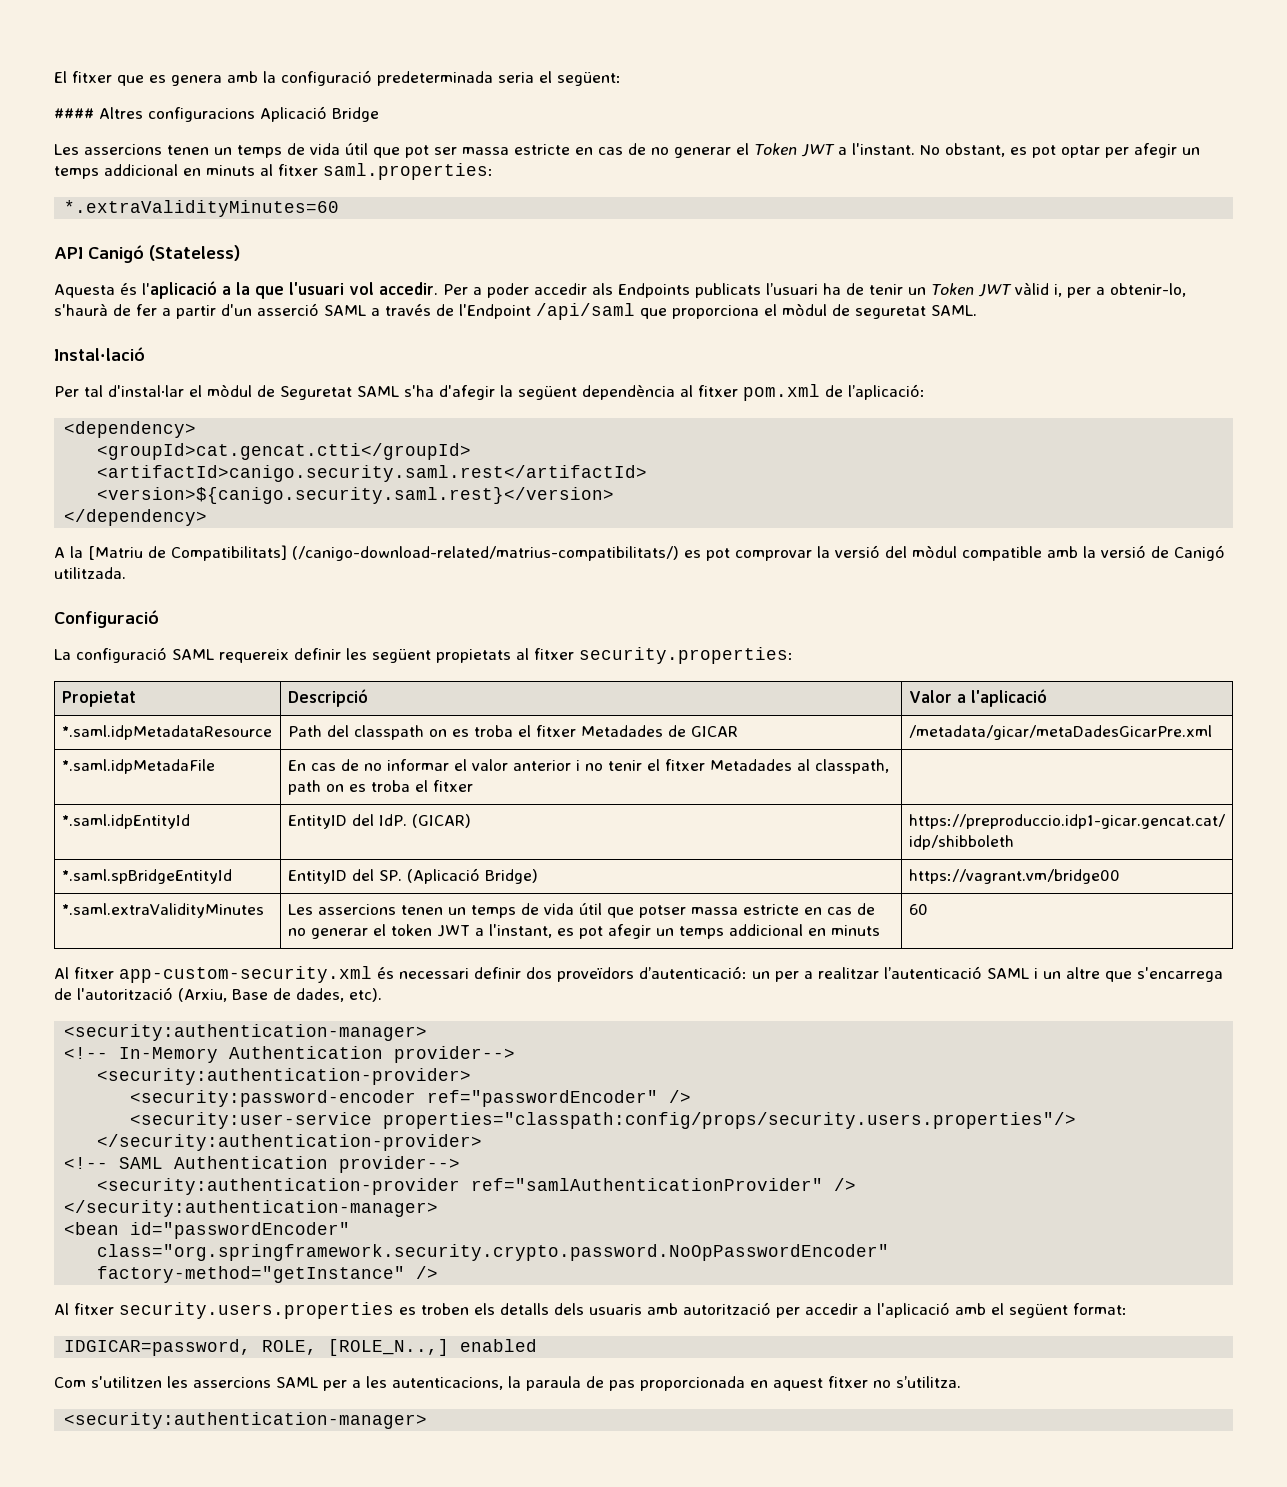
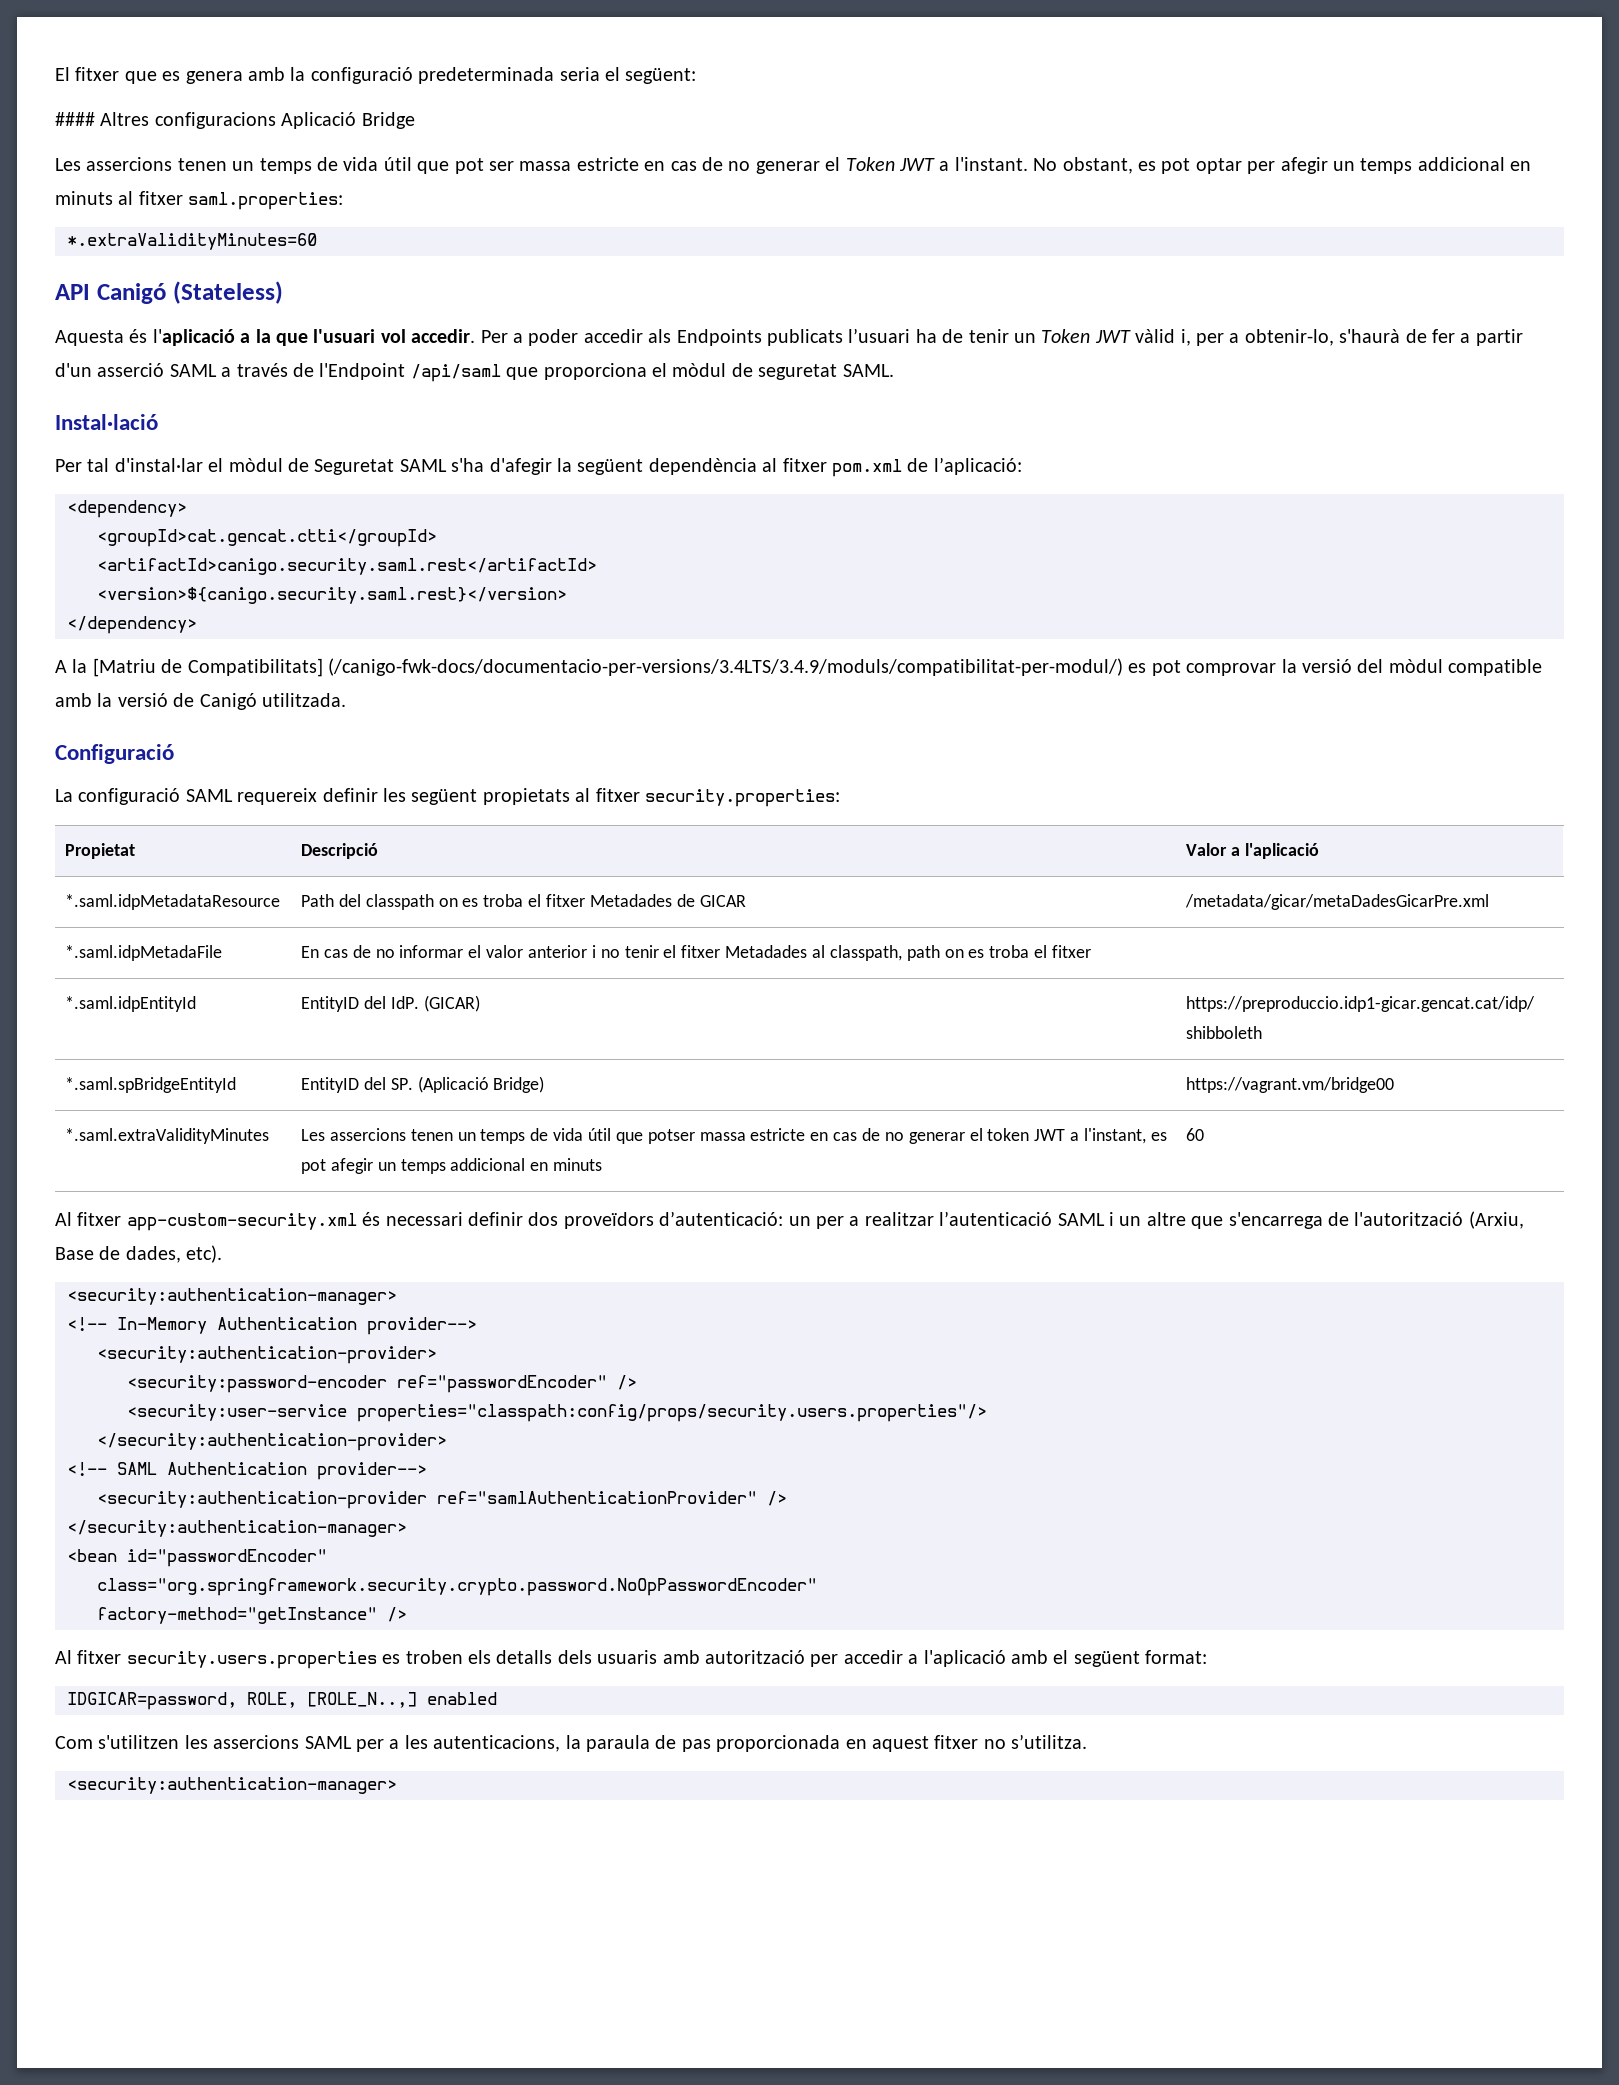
[292,546,679,561] (/canigo-download-related/matrius-compatibilitats/) -> [328,658,1123,676] (/canigo-fwk-docs/documentacio-per-versions/3.4LTS/3.4.9/moduls/compatibilitat-per-modul/)

